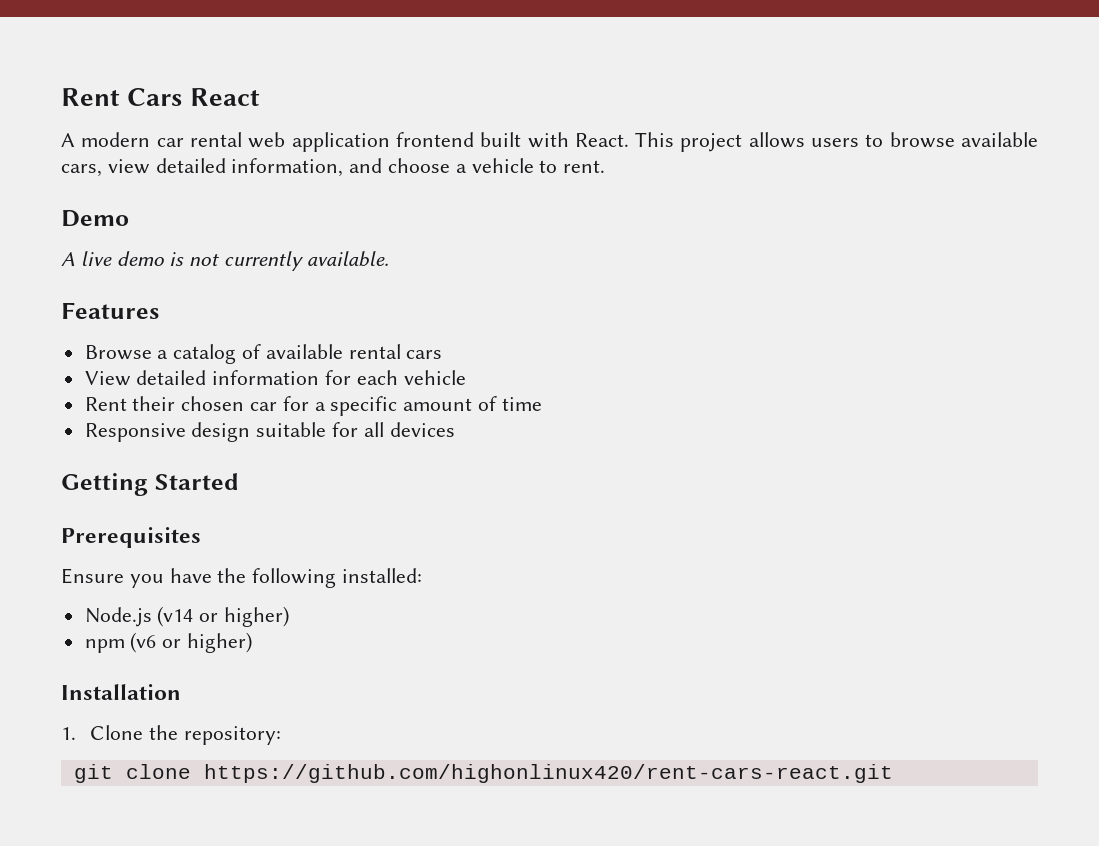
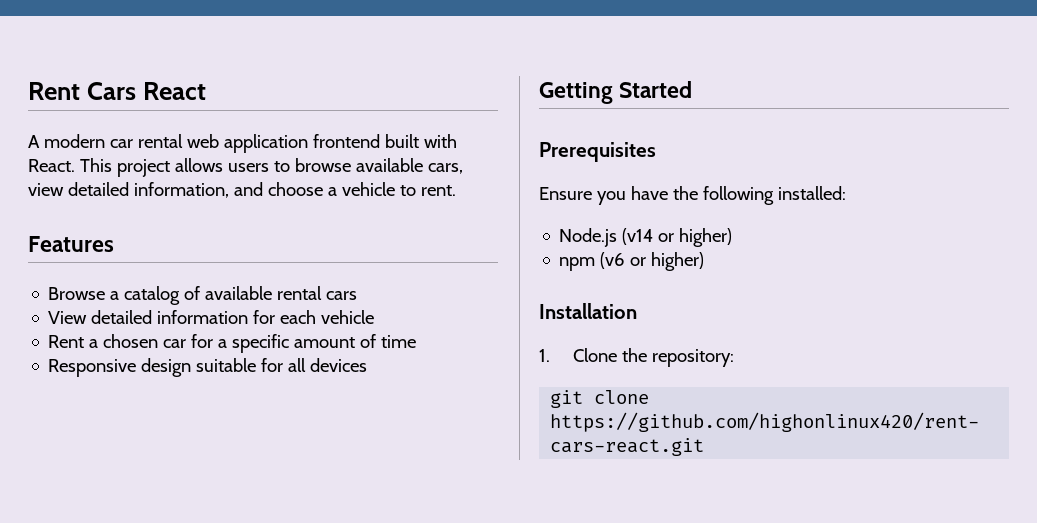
[61,210,129,227] [61,251,389,271] // Demo // A live demo is not currently available. -> (456, 190) none
[132,396,176,411] their -> [89,339,99,348] a

